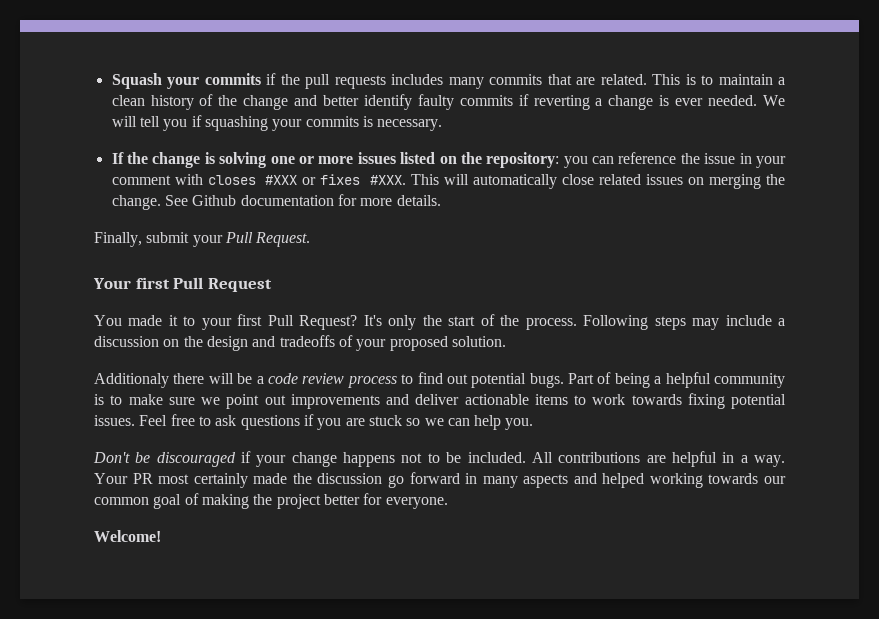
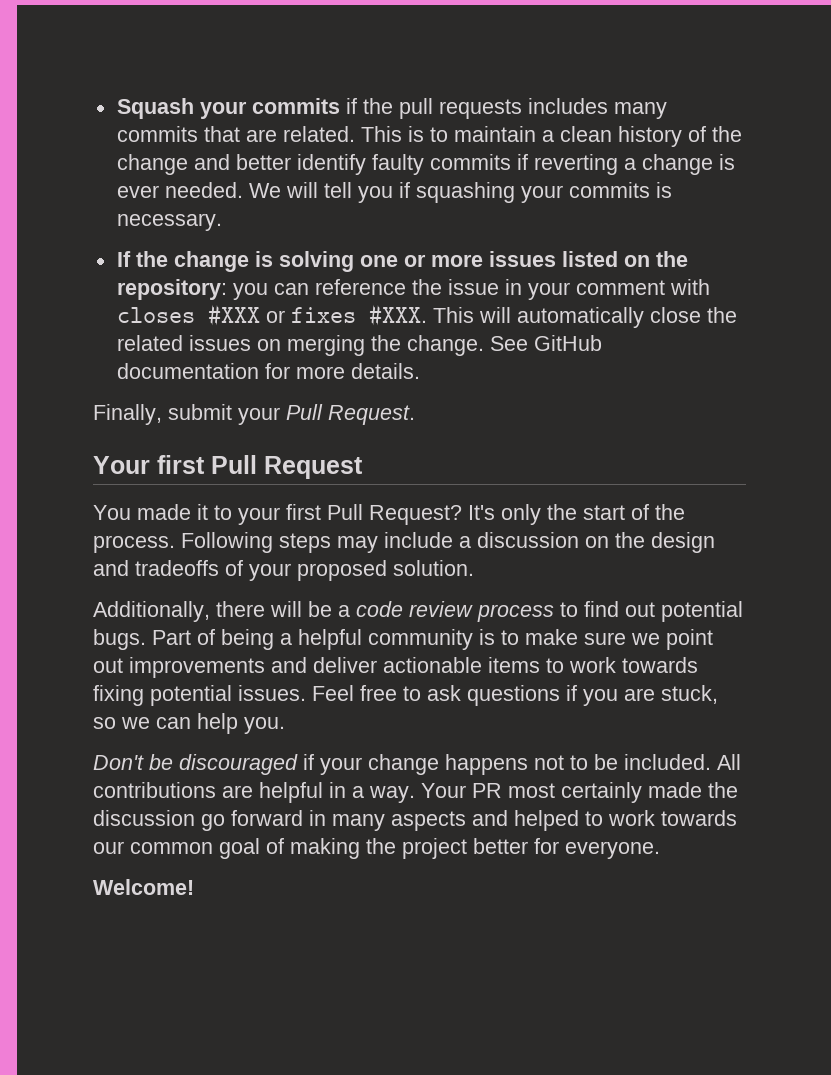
(594, 179) none -> [706,307,737,323] the
[192,195,237,206] Github -> [533,335,602,351] GitHub
[94,373,169,388] Additionaly -> [93,601,210,622] Additionally,
[368,415,402,426] stuck -> [661,685,718,704] stuck,
[649,473,703,488] working -> [585,810,655,826] to work

